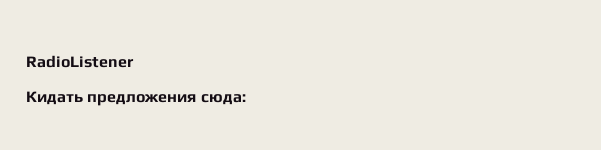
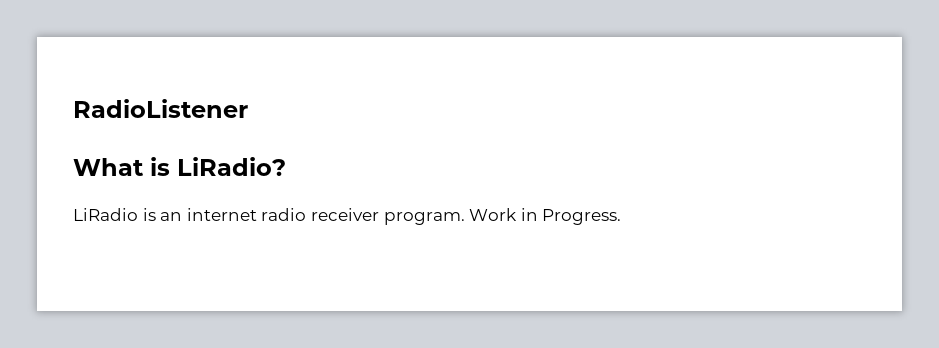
[26,91,246,106] Кидать предложения сюда: -> [73,157,286,176] [73,208,622,225] What is LiRadio? // LiRadio is an internet radio receiver program. Work in Progress.

